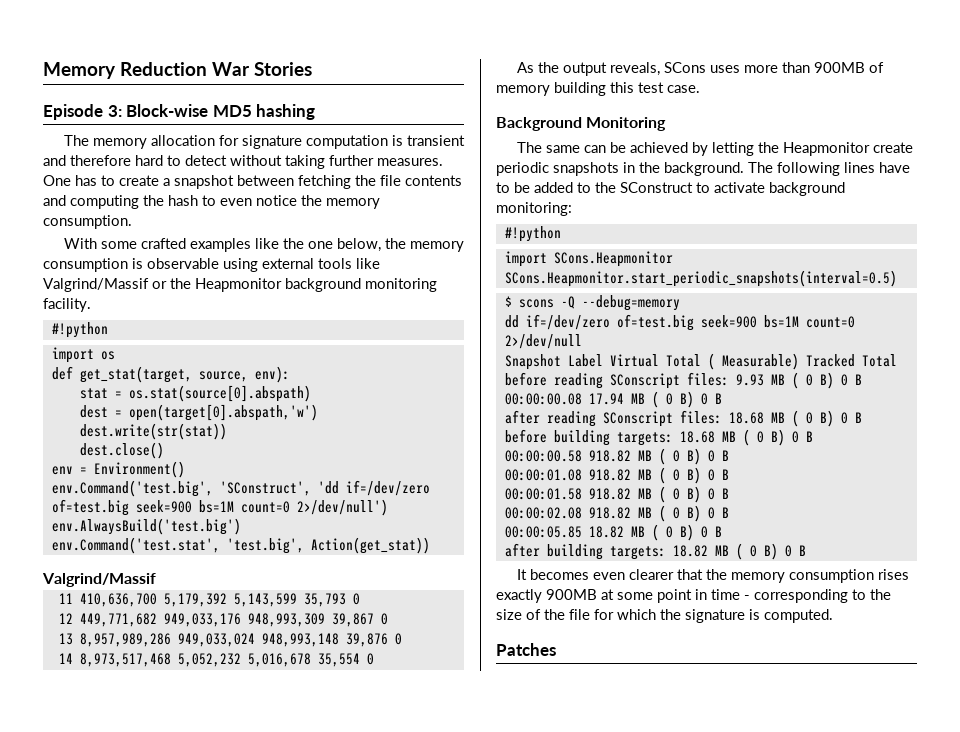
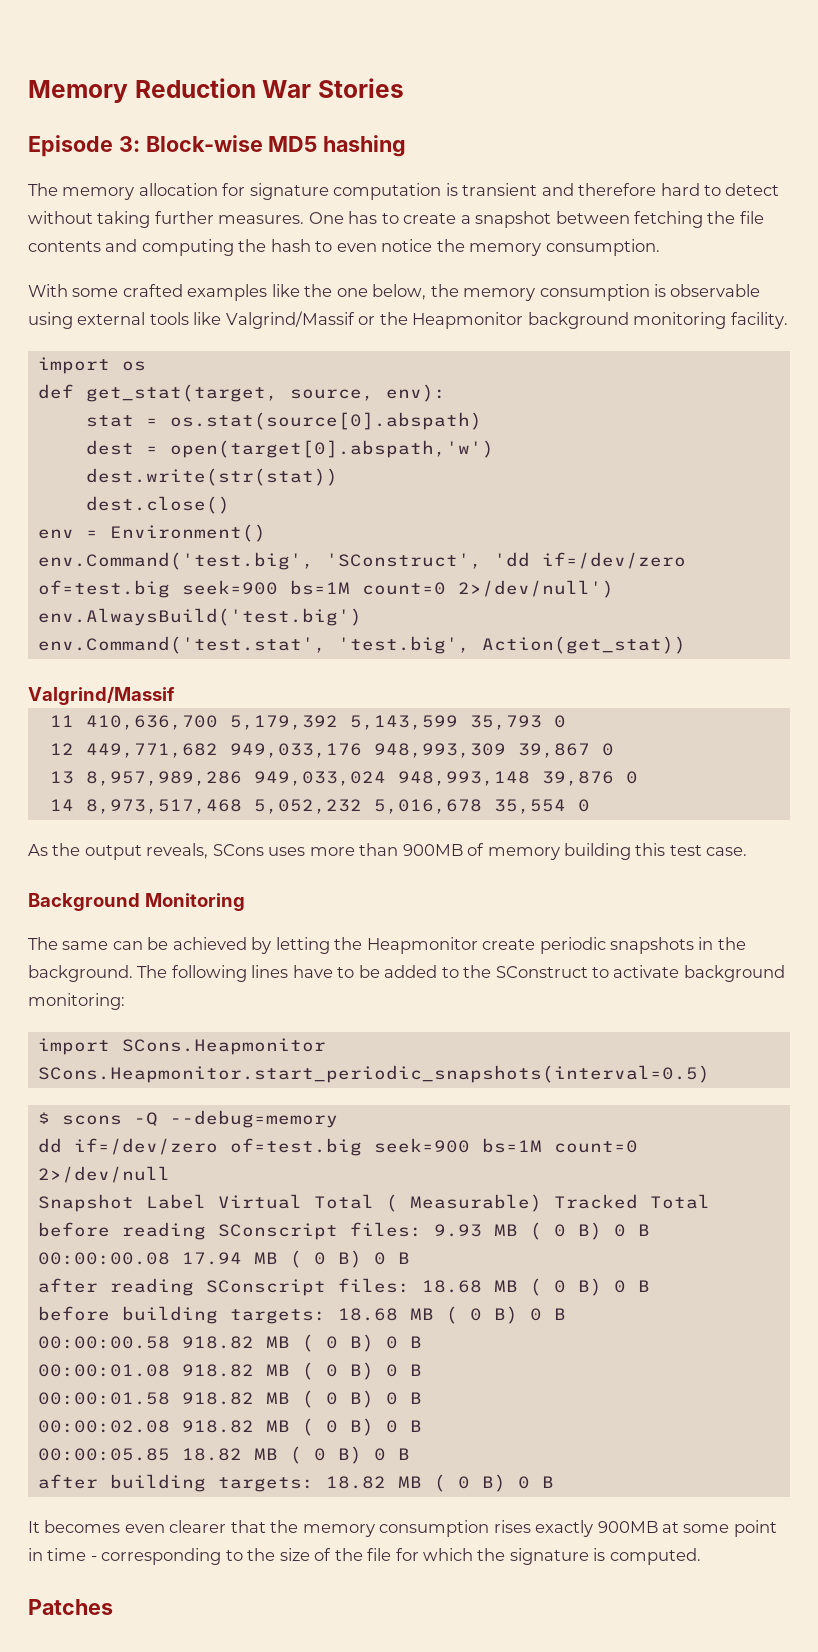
[51,322,108,338] // #!python -> (788, 320) none
[504,226,561,242] // #!python -> (125, 1001) none

